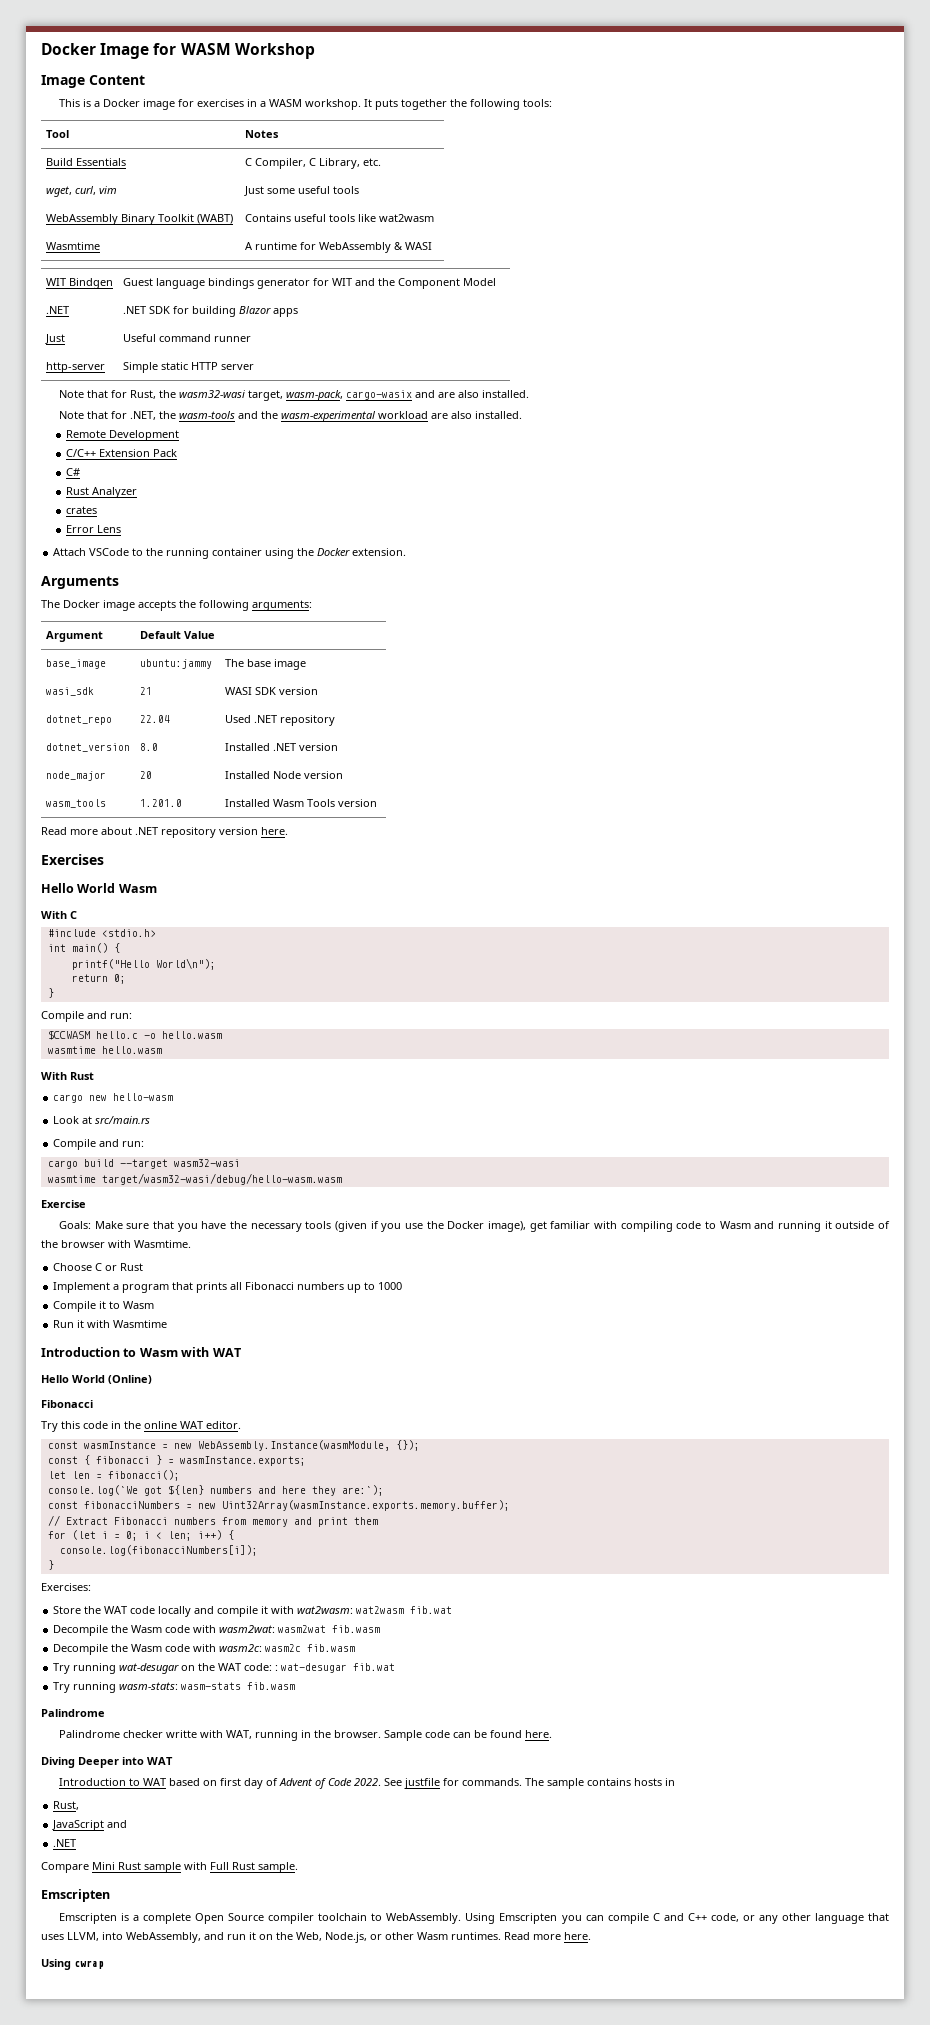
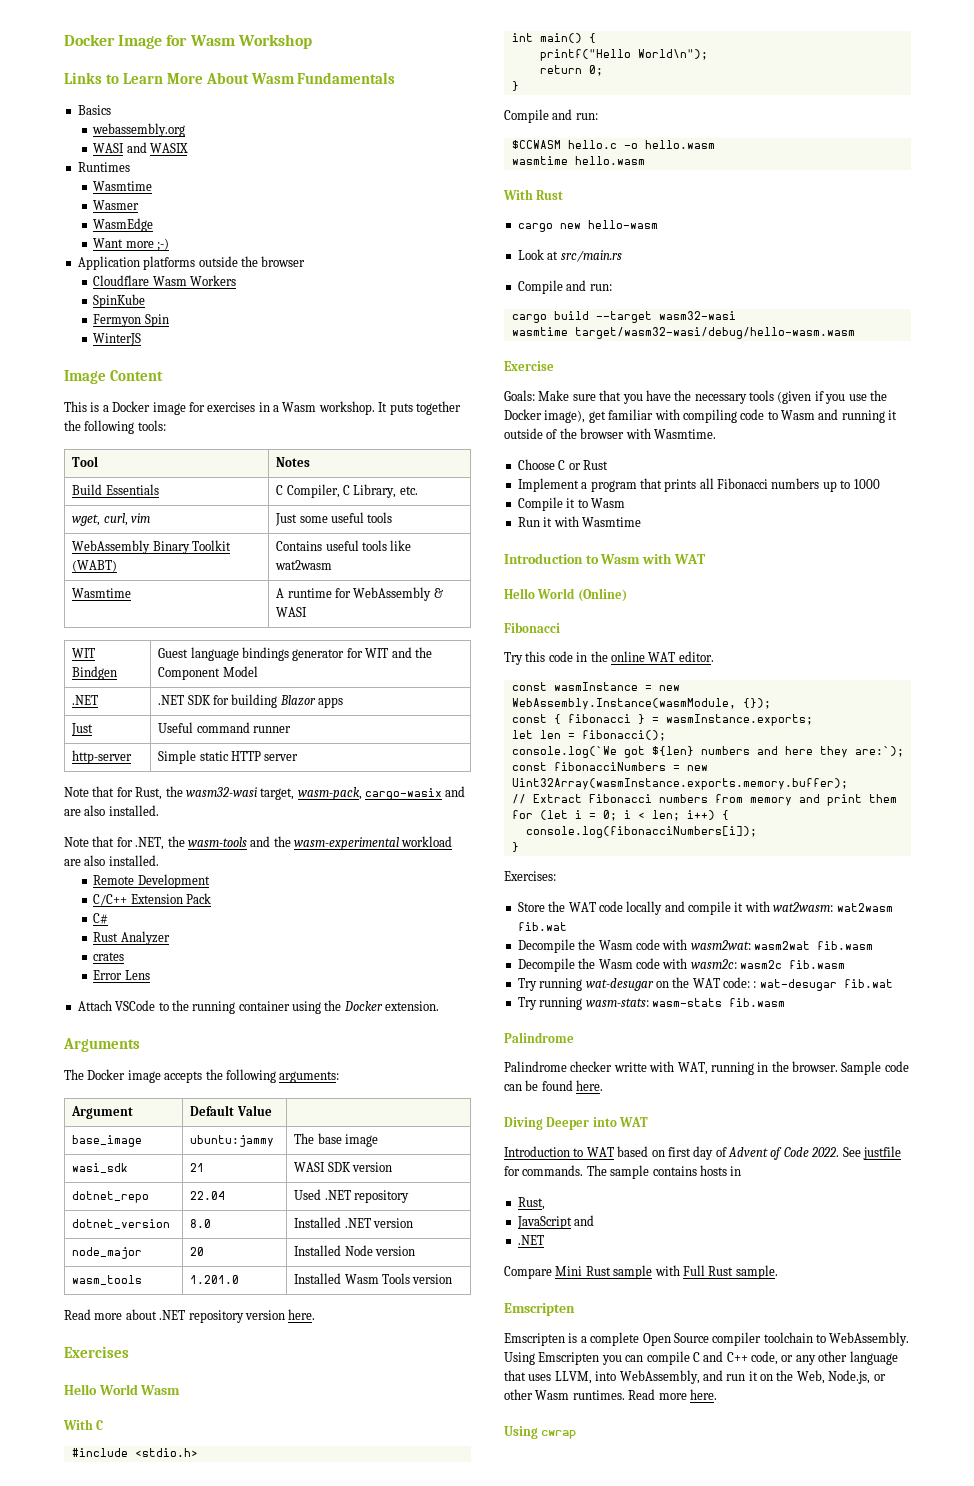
[180,43,231,55] WASM -> [189,35,235,46] Wasm
(315, 51) none -> [64,72,396,84] [77,105,111,115] [92,123,186,137] [93,142,188,153] [77,162,130,172] [93,181,153,191] [93,200,140,210] [93,218,154,232] [93,238,169,251] [77,256,306,270] [93,275,236,286] [93,294,146,308] [93,314,169,327] [93,333,142,346] // Links to Learn More About Wasm Fundamentals // Basics // webassembly.org // WASI and WASIX // Runtimes // Wasmtime // Wasmer // WasmEdge // Want more ;-) // Application platforms outside the browser // Cloudflare Wasm Workers // SpinKube // Fermyon Spin // WinterJS
[269,99,303,107] WASM -> [282,402,317,412] Wasm

